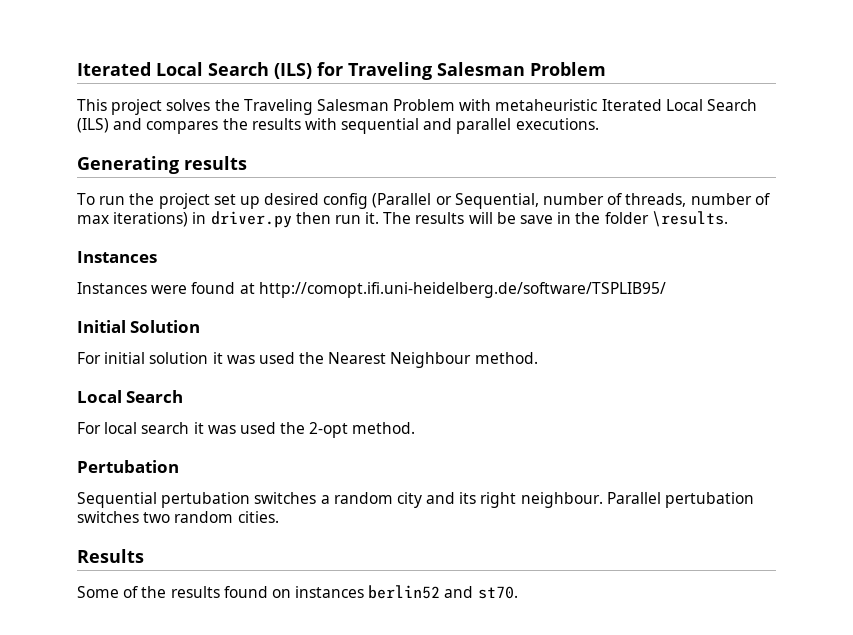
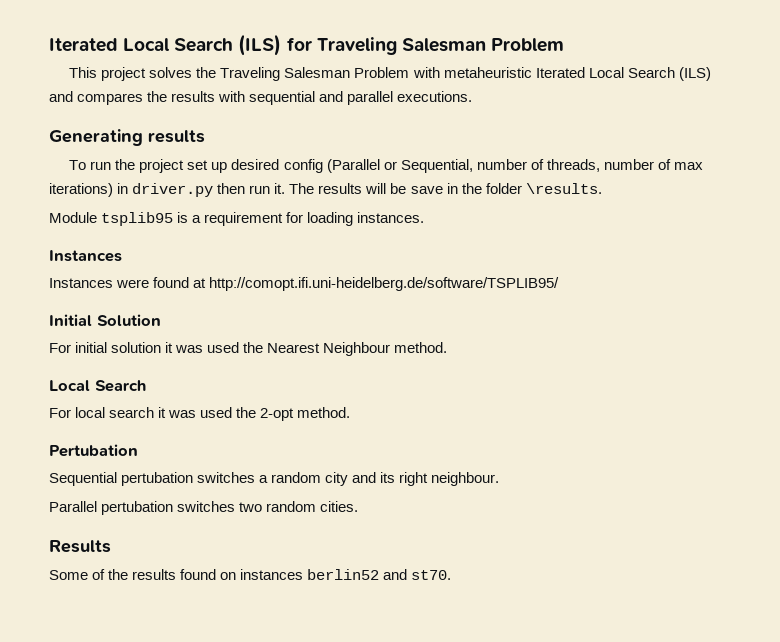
(728, 219) none -> [49,212,425,226] // Module tsplib95 is a requirement for loading instances.
(603, 500) none -> (500, 479) //

